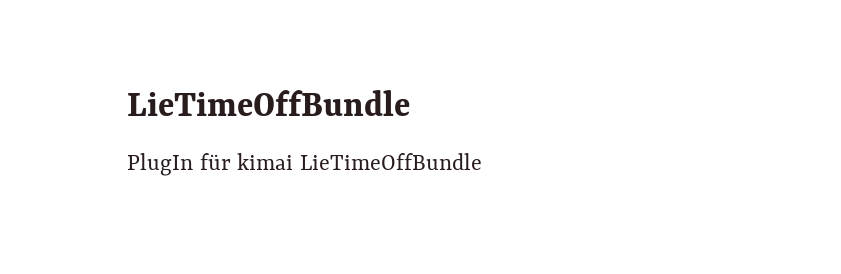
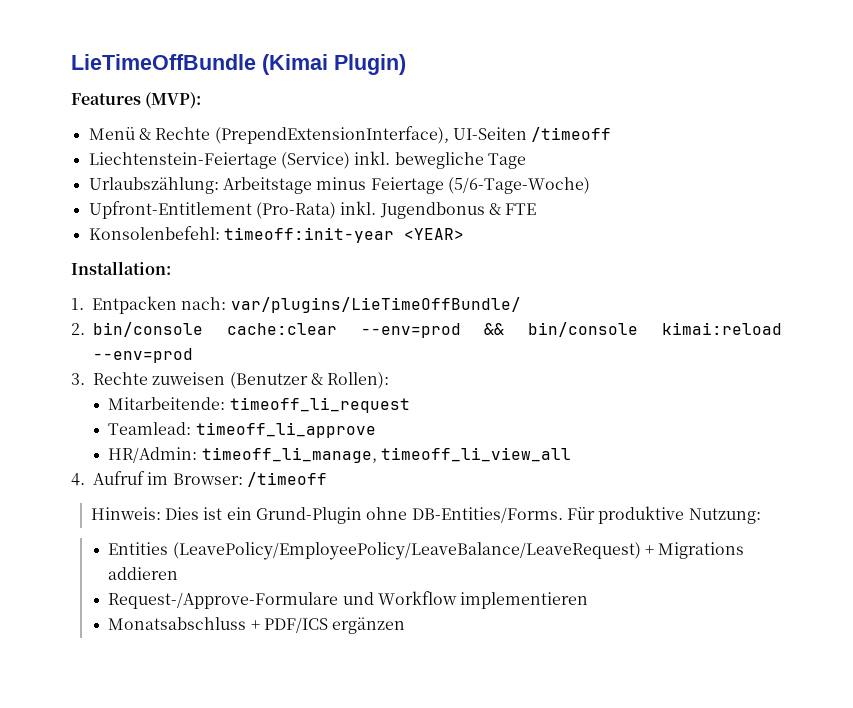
[127,90,410,116] [127,153,482,176] LieTimeOffBundle // PlugIn für kimai LieTimeOffBundle -> [71,54,406,75] [71,92,202,109] [88,126,612,144] [88,151,526,169] [88,177,590,194] [88,201,537,219] [88,226,464,243] [71,261,171,275] [71,296,521,314] [71,322,782,338] [93,348,193,363] [71,372,390,389] [108,397,410,413] [108,422,376,438] [108,447,572,463] [71,471,327,487] [90,506,761,524] [108,542,745,560] [108,567,179,580] [108,591,589,609] [108,617,406,634] LieTimeOffBundle (Kimai Plugin) // Features (MVP): // Menü & Rechte (PrependExtensionInterface), UI-Seiten /timeoff // Liechtenstein-Feiertage (Service) inkl. bewegliche Tage // Urlaubszählung: Arbeitstage minus Feiertage (5/6-Tage-Woche) // Upfront-Entitlement (Pro-Rata) inkl. Jugendbonus & FTE // Konsolenbefehl: timeoff:init-year <YEAR> // Installation: // 1. Entpacken nach: var/plugins/LieTimeOffBundle/ // 2. bin/console cache:clear --env=prod && bin/console kimai:reload --env=prod // 3. Rechte zuweisen (Benutzer & Rollen): // Mitarbeitende: timeoff_li_request // Teamlead: timeoff_li_approve // HR/Admin: timeoff_li_manage, timeoff_li_view_all // 4. Aufruf im Browser: /timeoff // Hinweis: Dies ist ein Grund-Plugin ohne DB-Entities/Forms. Für produktive Nutzung: // Entities (LeavePolicy/EmployeePolicy/LeaveBalance/LeaveRequest) + Migrations addieren // Request-/Approve-Formulare und Workflow implementieren // Monatsabschluss + PDF/ICS ergänzen

